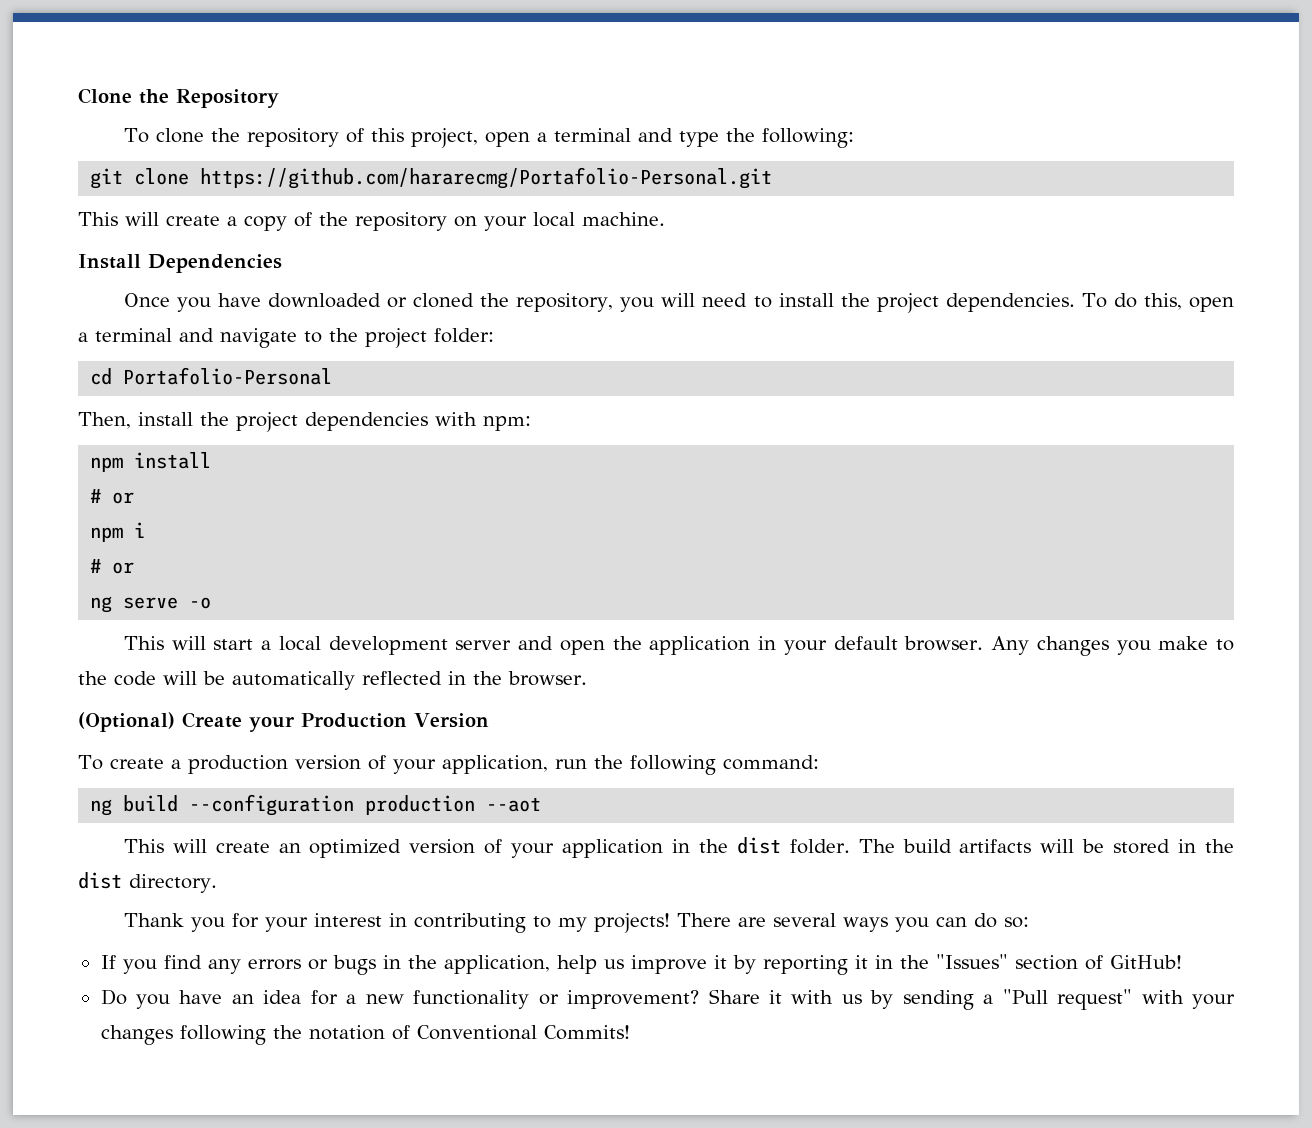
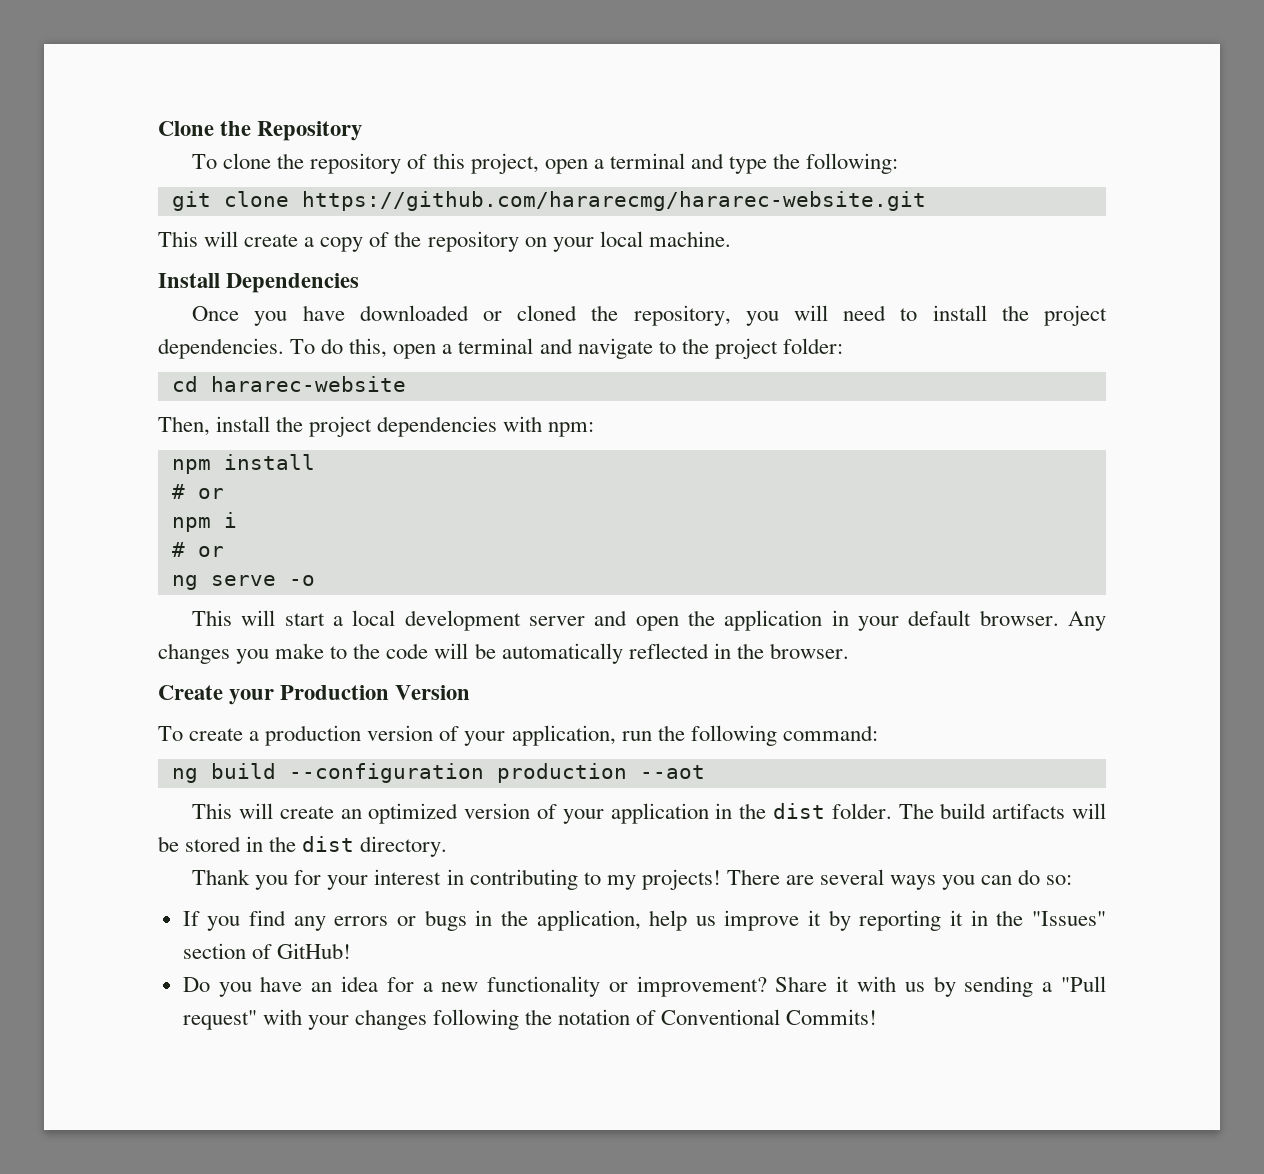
[200,167,773,189] https://github.com/hararecmg/Portafolio-Personal.git -> [301,191,926,211] https://github.com/hararecmg/hararec-website.git
[123,367,333,385] Portafolio-Personal -> [210,376,406,392] hararec-website
[78,712,175,732] (Optional) -> (849, 651) none

